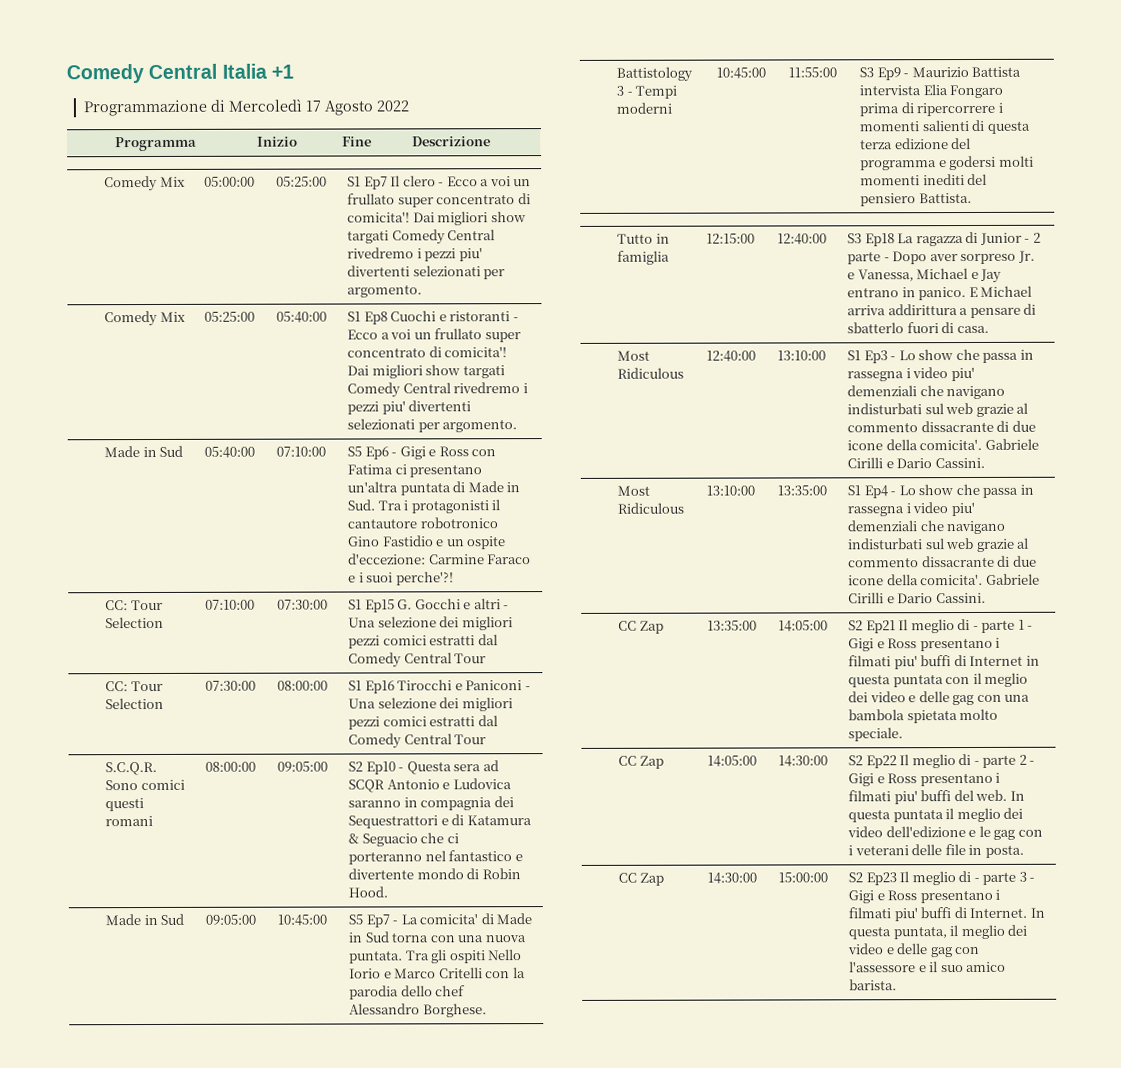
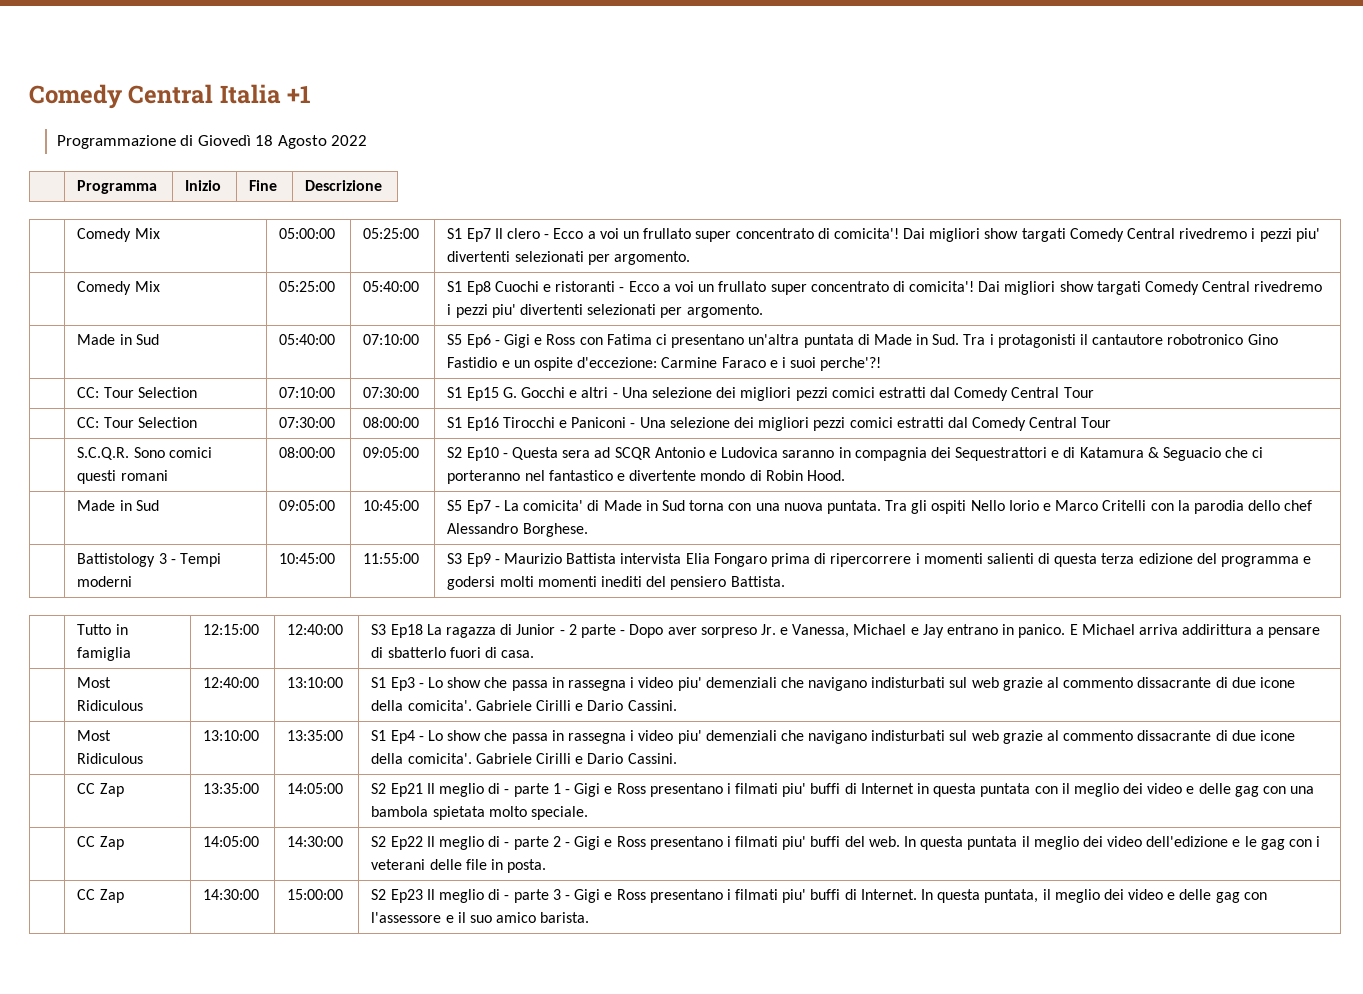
[227,98,321,112] Mercoledì 17 -> [197,135,274,146] Giovedì 18

